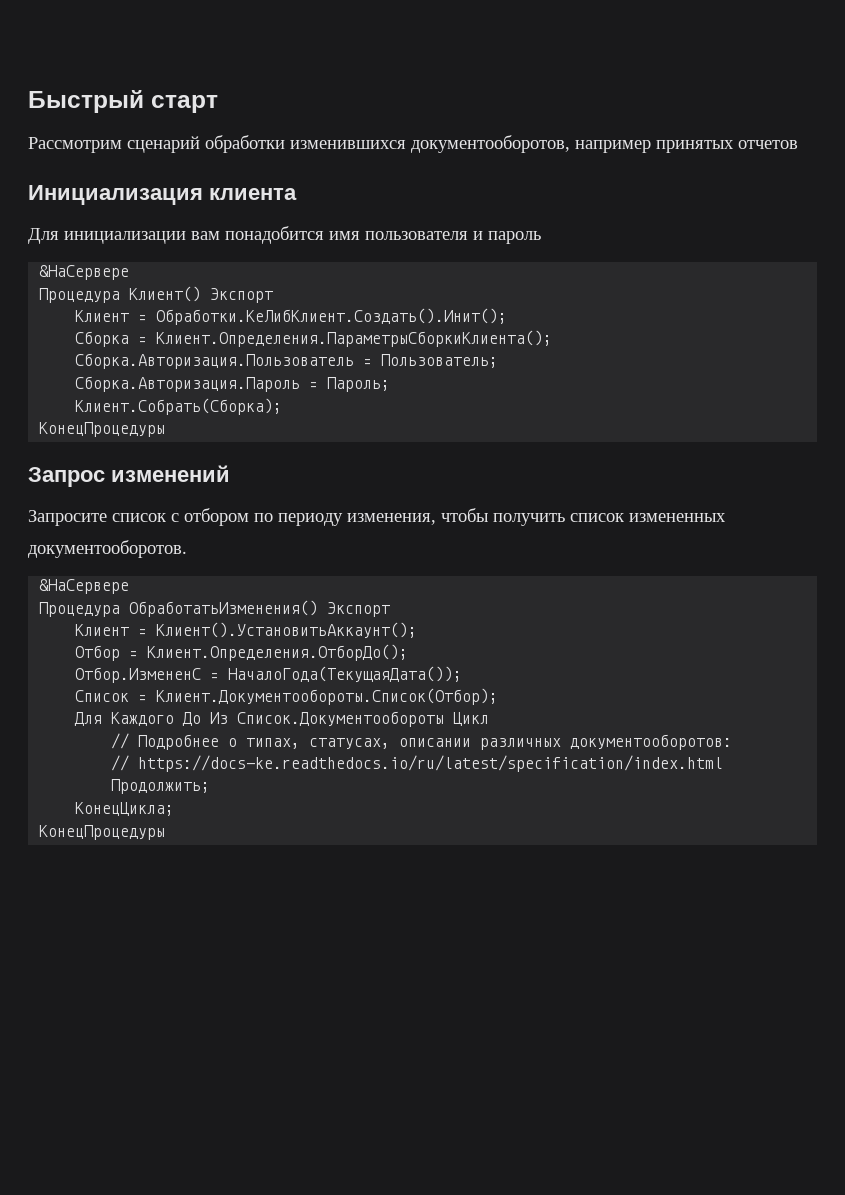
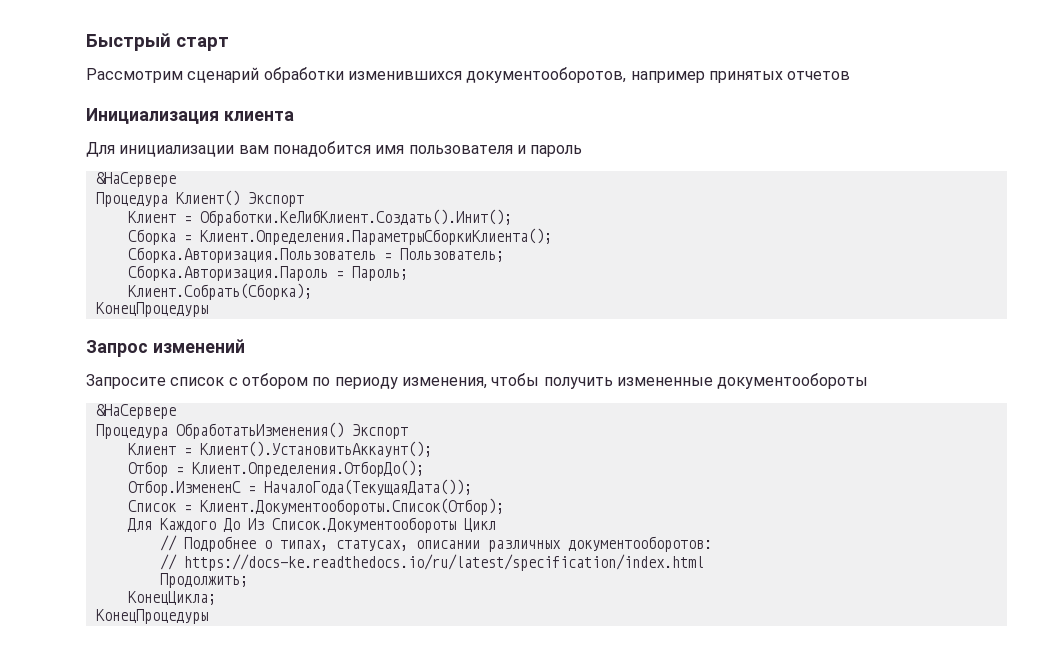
[570,513,726,522] [28,540,187,558] список измененных документооборотов. -> [616,373,869,389] измененные документообороты

